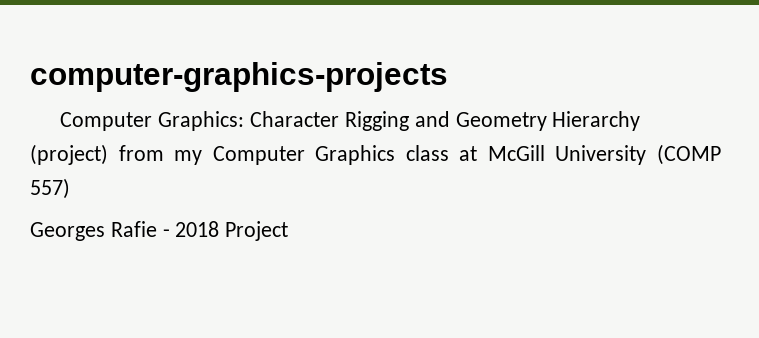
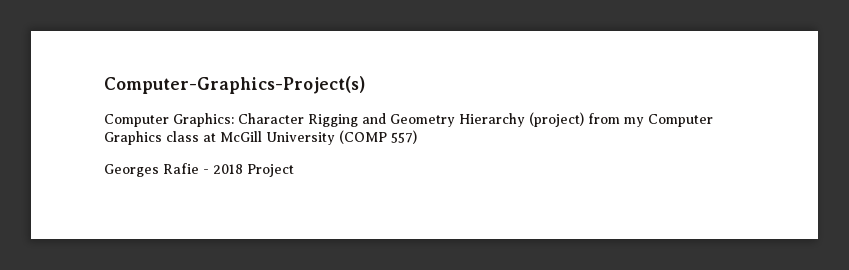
[30,62,448,92] computer-graphics-projects -> [104,76,365,94] Computer-Graphics-Project(s)

